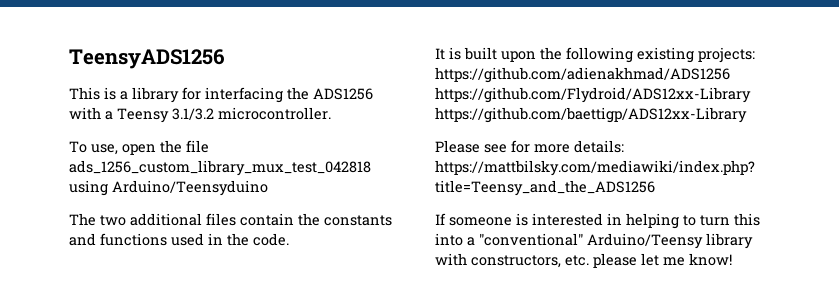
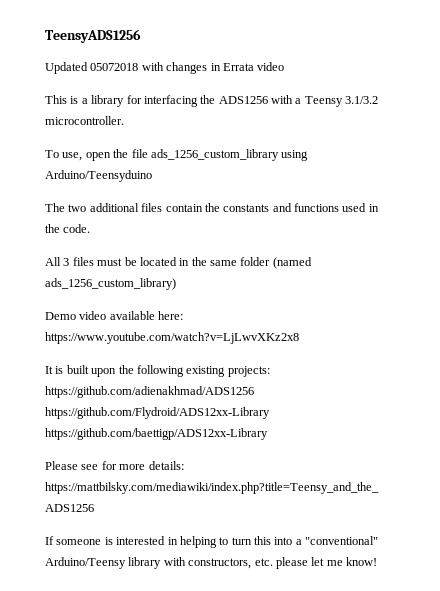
(225, 59) none -> [45,62,285,74] // Updated 05072018 with changes in Errata video
[69,160,371,176] ads_1256_custom_library_mux_test_042818 -> [150,149,279,161] ads_1256_custom_library
(289, 239) none -> [45,257,312,269] [45,278,176,290] [45,311,184,320] [45,332,299,344] // All 3 files must be located in the same folder (named ads_1256_custom_library) // Demo video available here: https://www.youtube.com/watch?v=LjLwvXKz2x8

